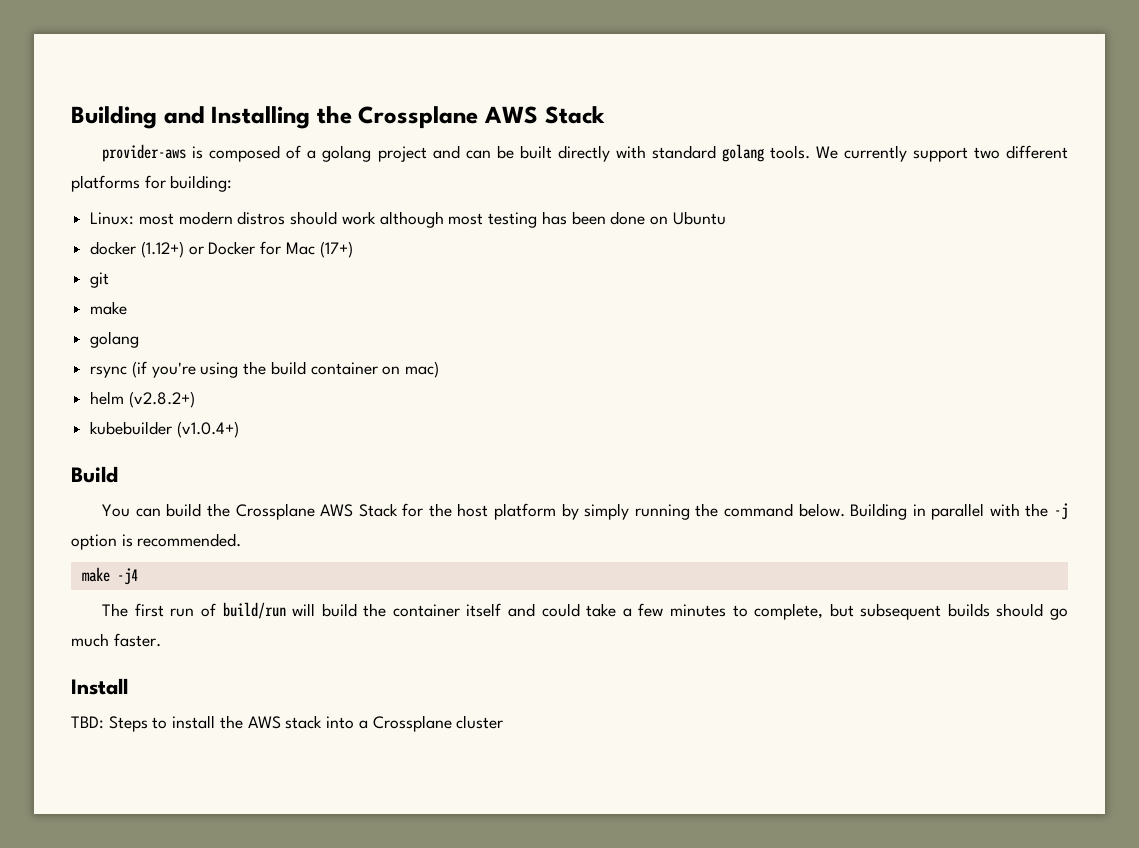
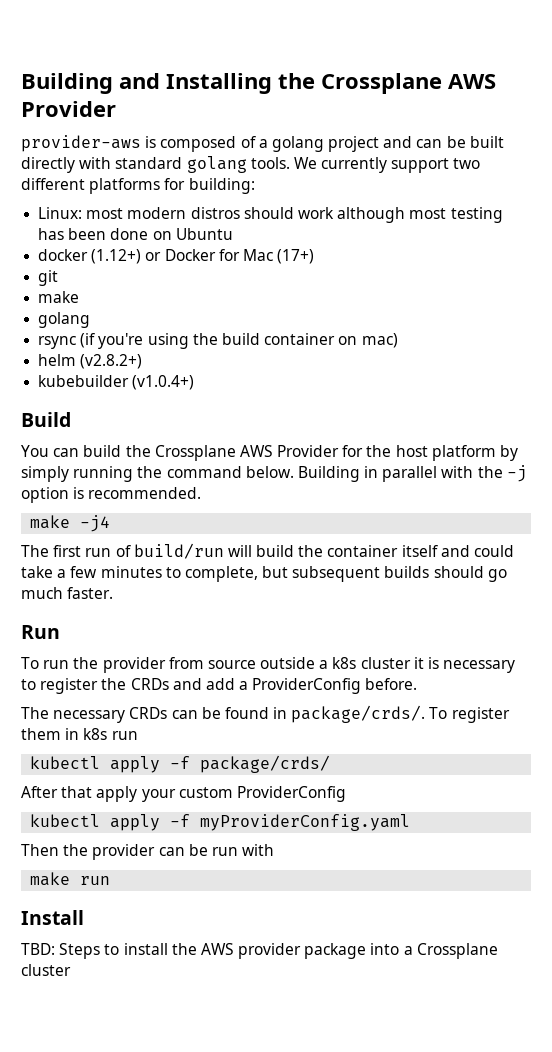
[544,106,605,124] Stack -> [21,101,116,117] Provider
[358,503,398,517] Stack -> [277,445,340,457] Provider
(161, 640) none -> [21,625,60,639] [21,657,516,673] [21,678,418,694] [21,705,510,723] [21,728,138,740] [30,755,331,773] [21,786,346,802] [30,814,411,831] [21,844,275,860] [30,872,111,886] // Run // To run the provider from source outside a k8s cluster it is necessary to register the CRDs and add a ProviderConfig before. // The necessary CRDs can be found in package/crds/. To register them in k8s run // kubectl apply -f package/crds/ // After that apply your custom ProviderConfig // kubectl apply -f myProviderConfig.yaml // Then the provider can be run with // make run
[285,715,323,729] stack -> [238,943,367,959] provider package

